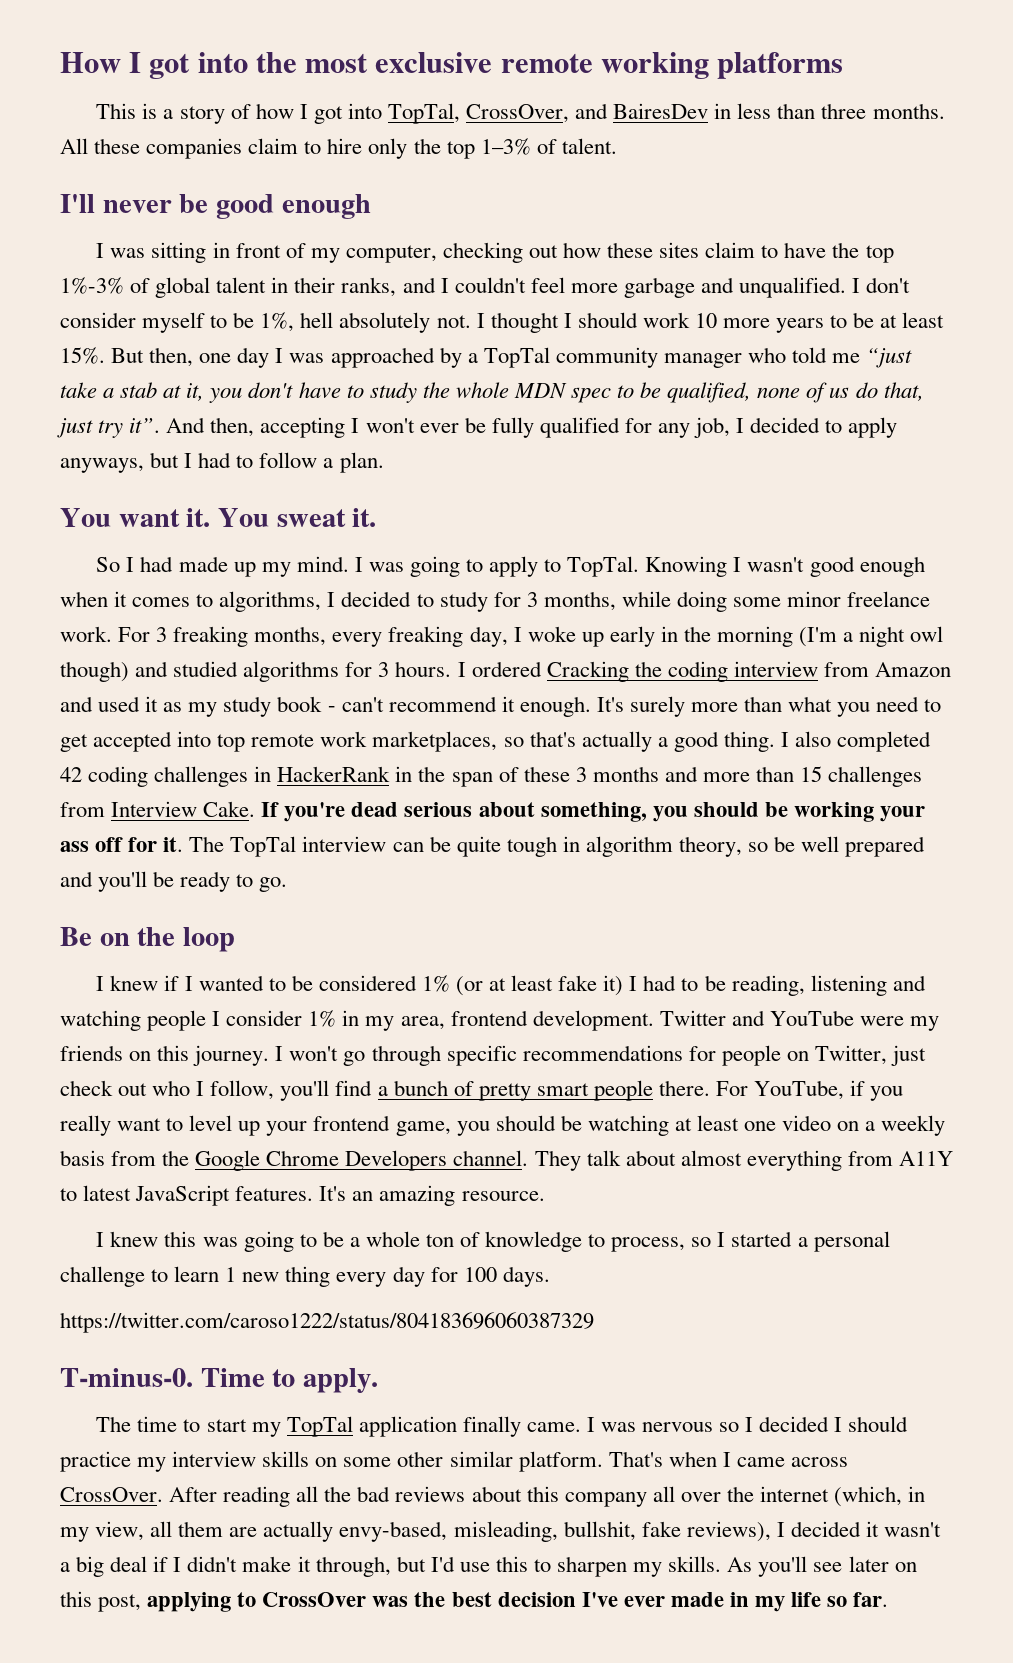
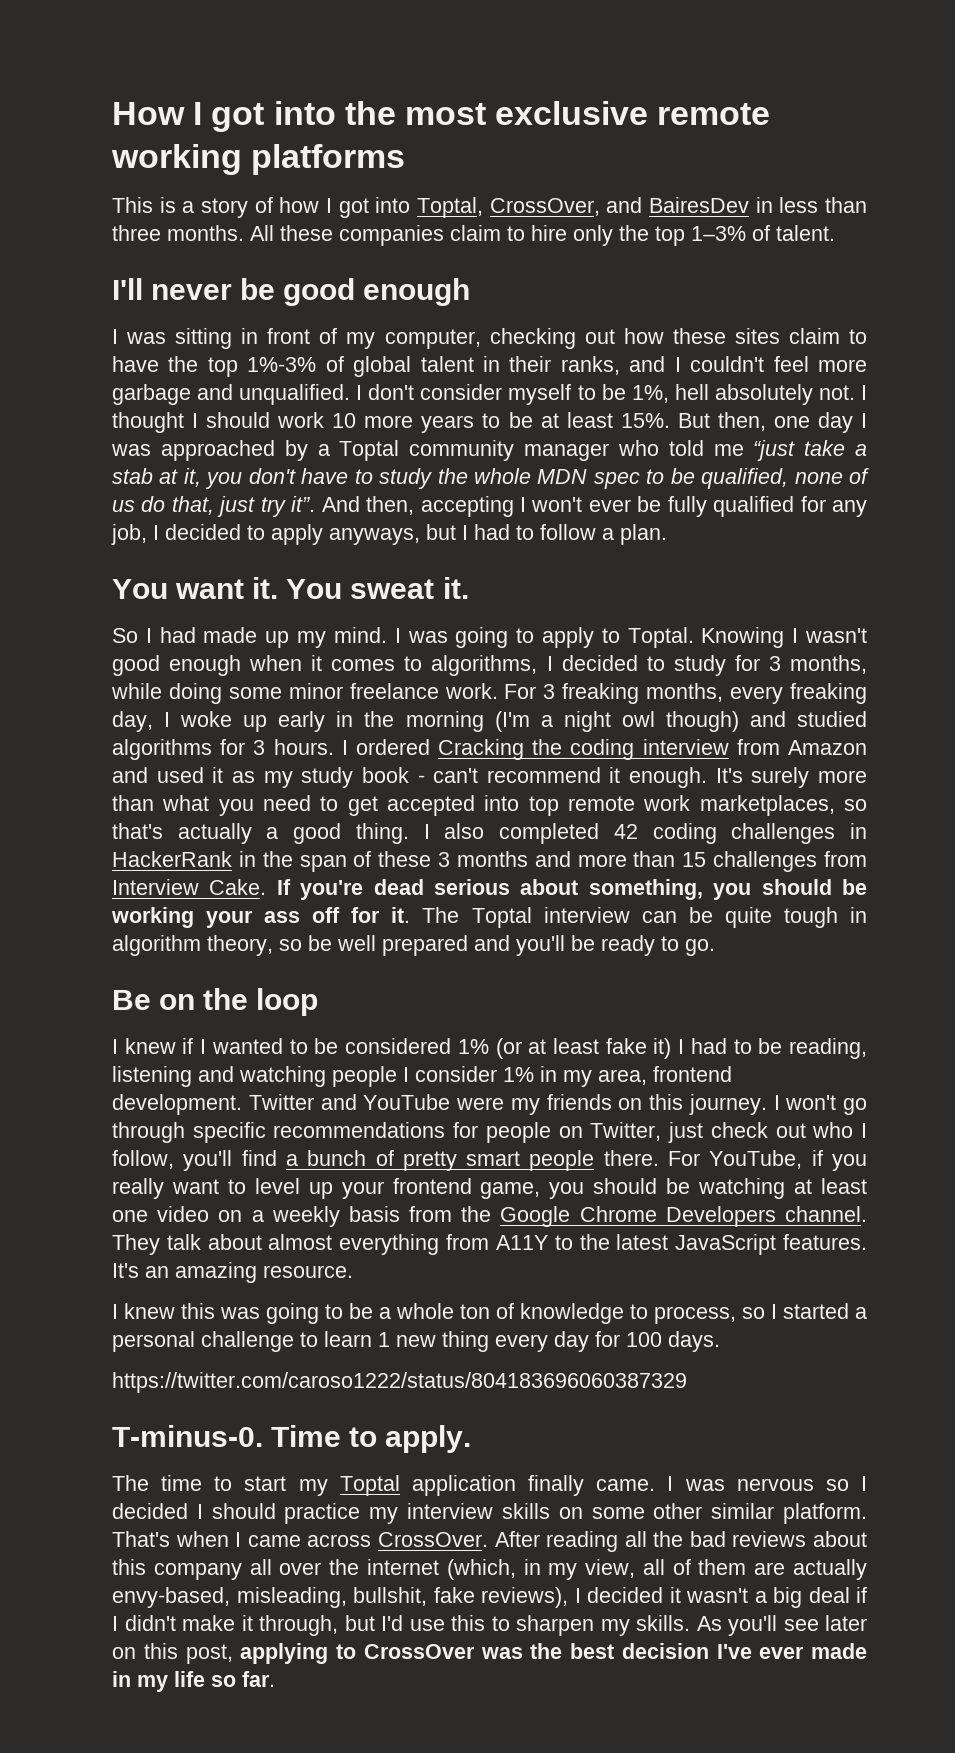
[387,103,460,124] TopTal, -> [417,197,483,218] Toptal,
[483,347,550,368] TopTal -> [339,440,400,461] Toptal
[567,556,640,577] TopTal. -> [627,627,694,648] Toptal.
[230,836,297,857] TopTal -> [471,907,532,928] Toptal
(77, 1194) none -> [579,1234,610,1250] the
[286,1416,353,1437] TopTal -> [339,1475,400,1496] Toptal
(173, 1529) none -> [672,1559,691,1575] of

